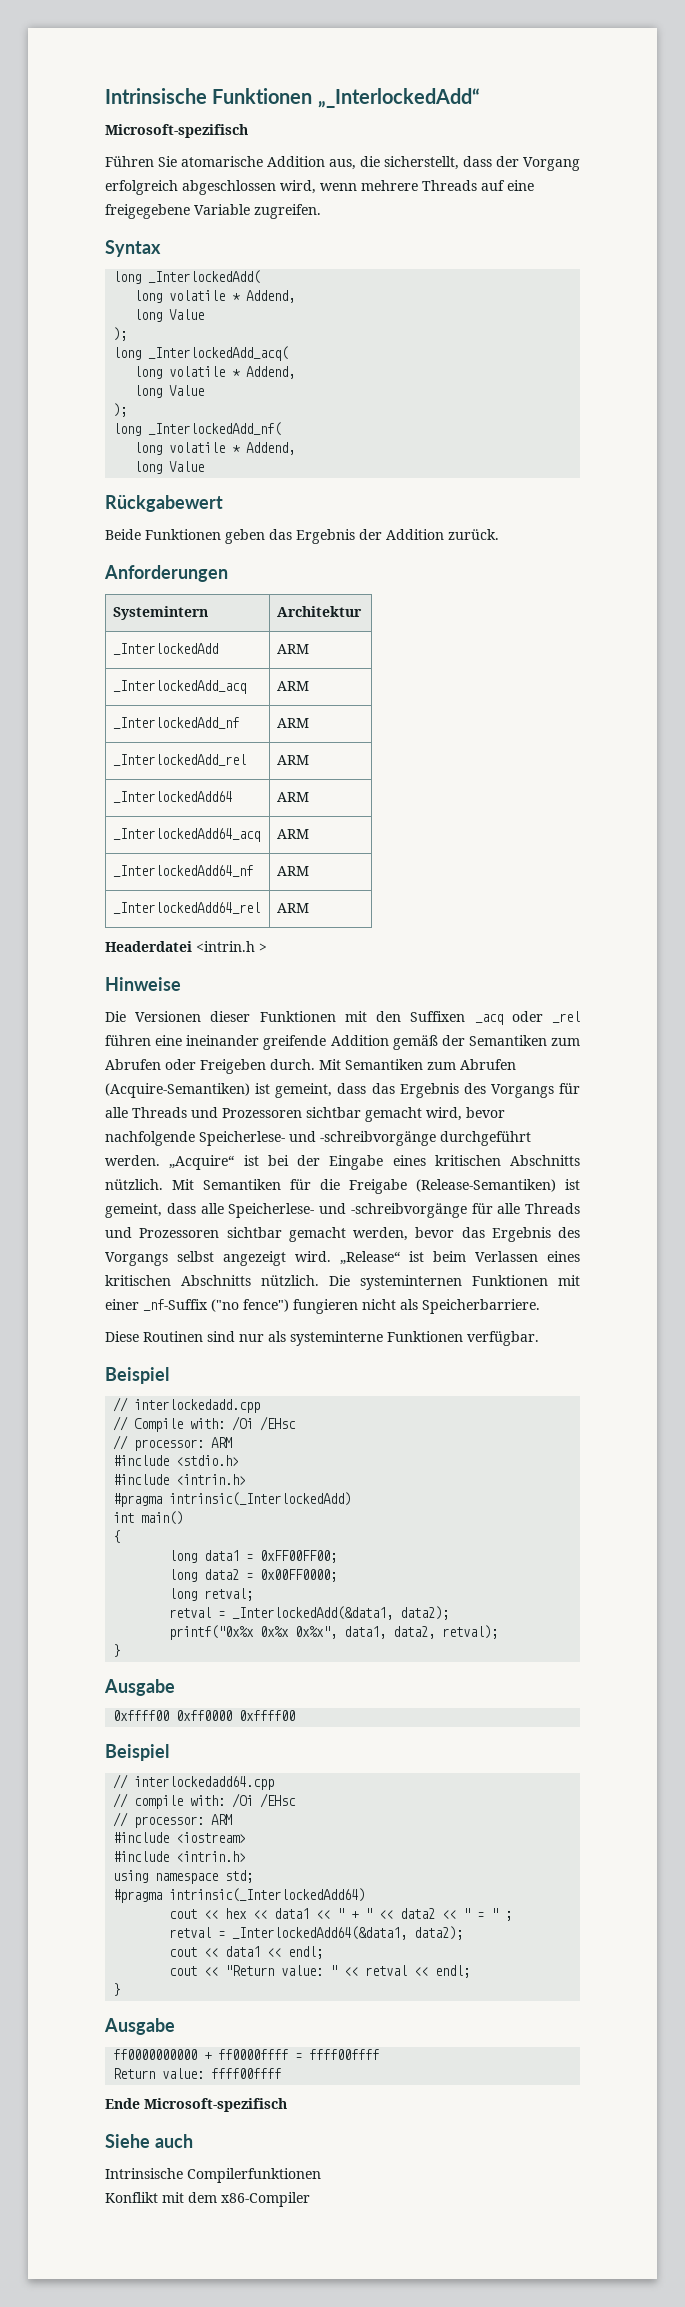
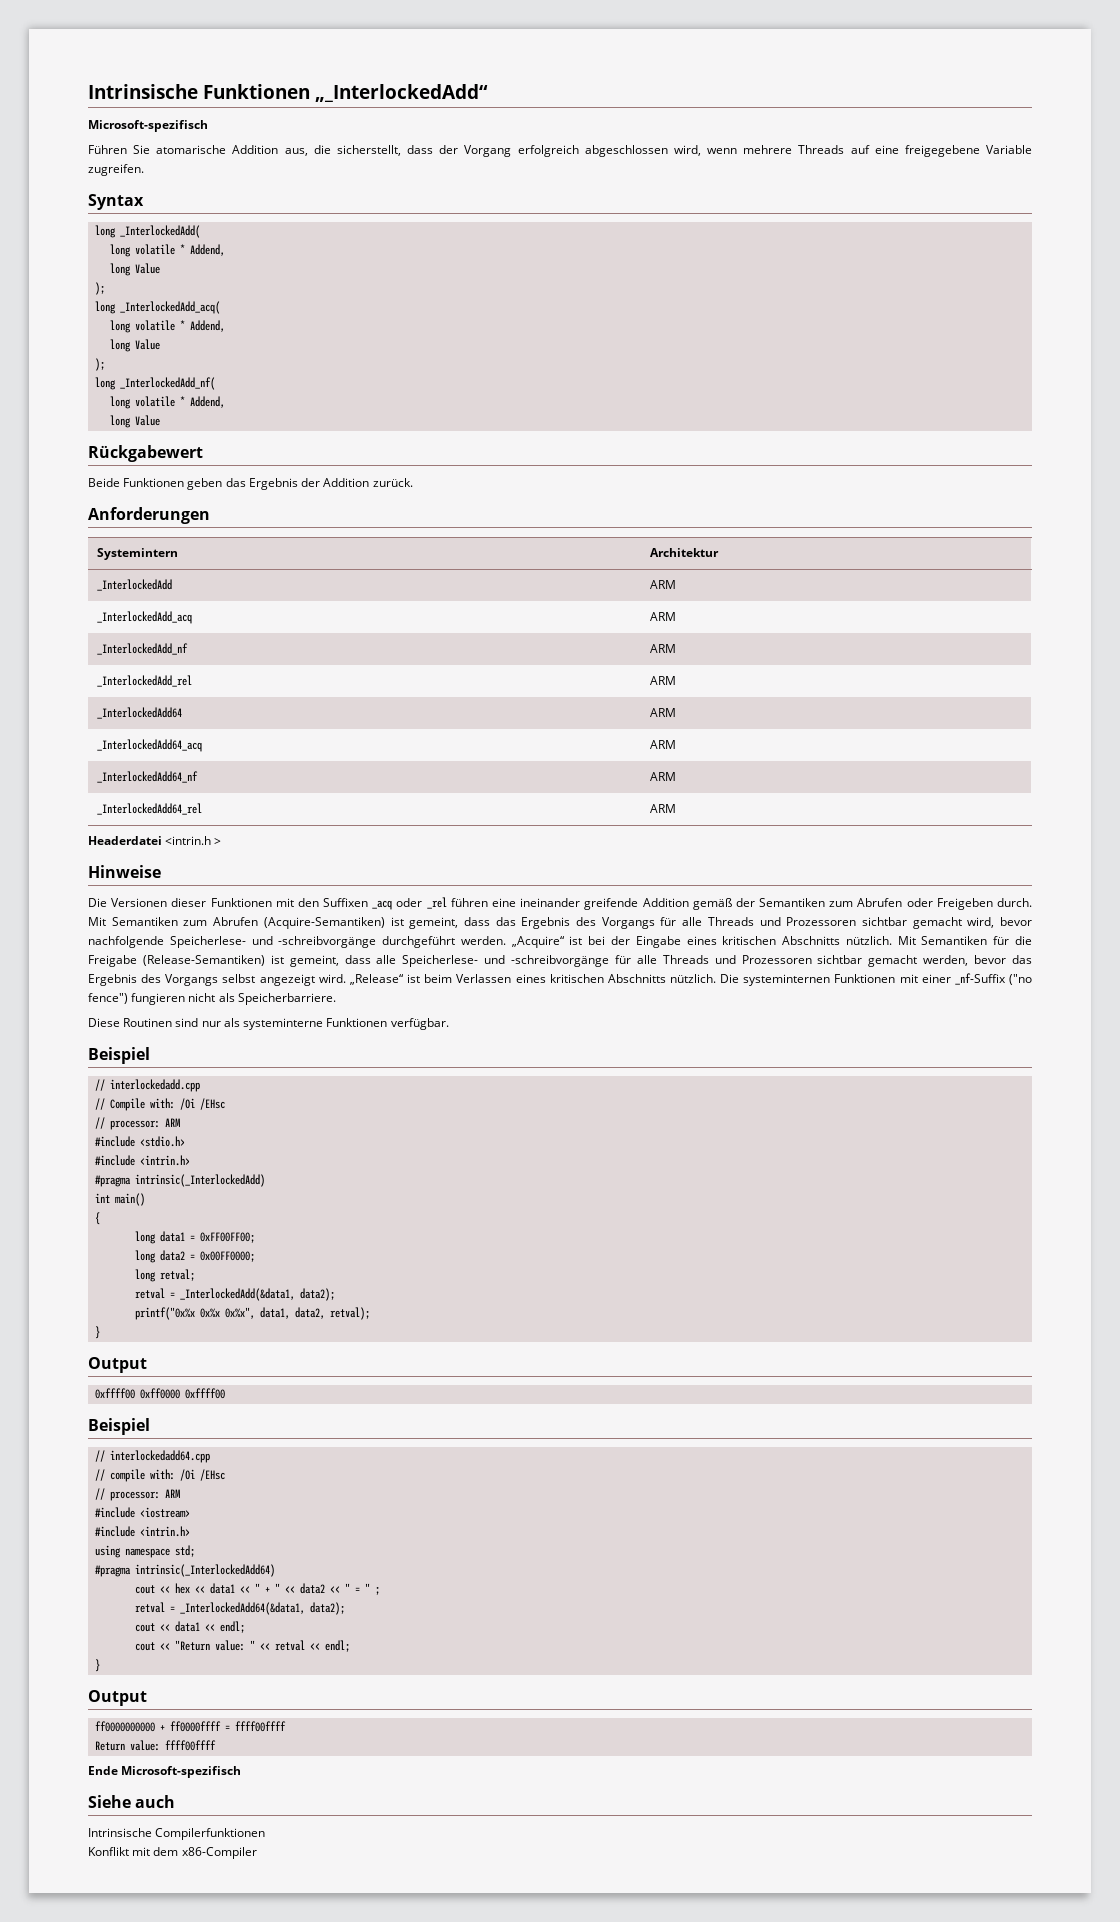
[104,1679,175,1696] Ausgabe -> [88,1357,147,1373] Output
[104,2018,175,2035] Ausgabe -> [88,1690,147,1706] Output

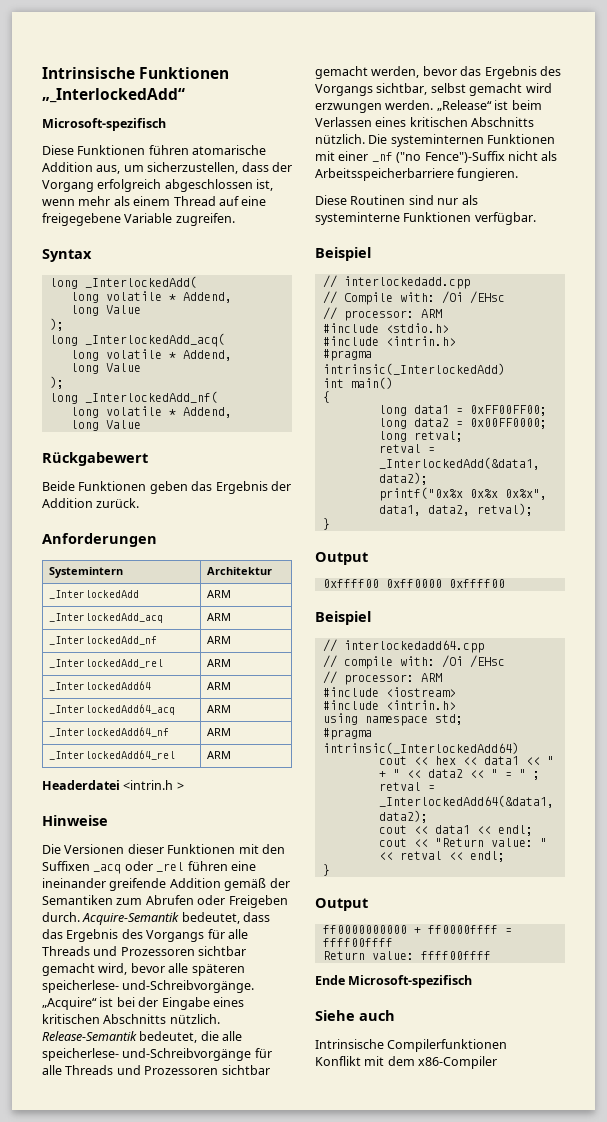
[88,145,151,154] Führen Sie -> [42,145,189,155] Diese Funktionen führen
[313,145,401,156] die sicherstellt, -> [123,162,239,174] um sicherzustellen,
[673,145,845,156] wird, wenn mehrere Threads -> [256,179,274,191] [42,196,216,206] ist, wenn mehr als einem Thread
[88,917,459,929] Mit Semantiken zum Abrufen (Acquire-Semantiken) ist gemeint, -> [82,912,240,925] Acquire-Semantik bedeutet,
[88,936,506,948] nachfolgende Speicherlese- und -schreibvorgänge durchgeführt werden. -> [168,963,245,976] [42,980,255,993] alle späteren speicherlese- und-Schreibvorgänge.
[897,936,1033,945] [88,955,610,967] Mit Semantiken für die Freigabe (Release-Semantiken) ist gemeint, dass alle Speicherlese- und -schreibvorgänge -> [42,1031,243,1043] [42,1048,252,1061] Release-Semantik bedeutet, die alle speicherlese- und-Schreibvorgänge
[222,974,346,986] selbst angezeigt wird. -> [376,83,552,96] [315,100,434,113] sichtbar, selbst gemacht wird erzwungen werden.
[954,973,1032,985] [88,993,336,1005] _nf-Suffix ("no fence") fungieren nicht als Speicherbarriere. -> [371,151,558,163] [315,168,519,181] _nf ("no Fence")-Suffix nicht als Arbeitsspeicherbarriere fungieren.

